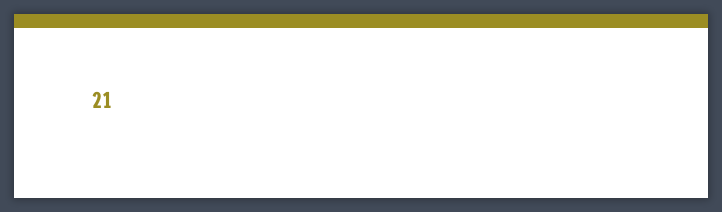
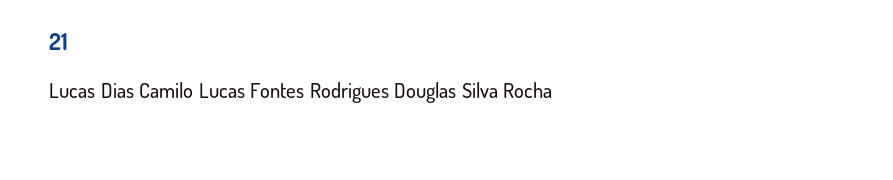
(112, 99) none -> [49,82,553,103] // Lucas Dias Camilo Lucas Fontes Rodrigues Douglas Silva Rocha

